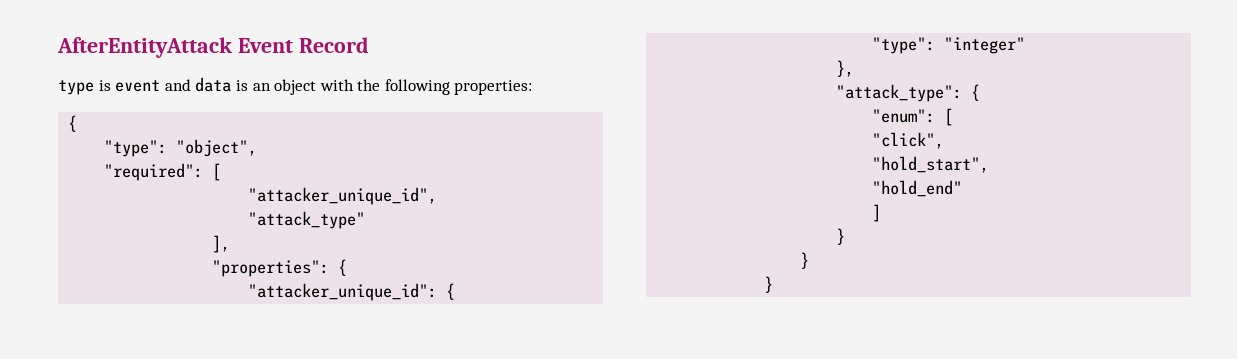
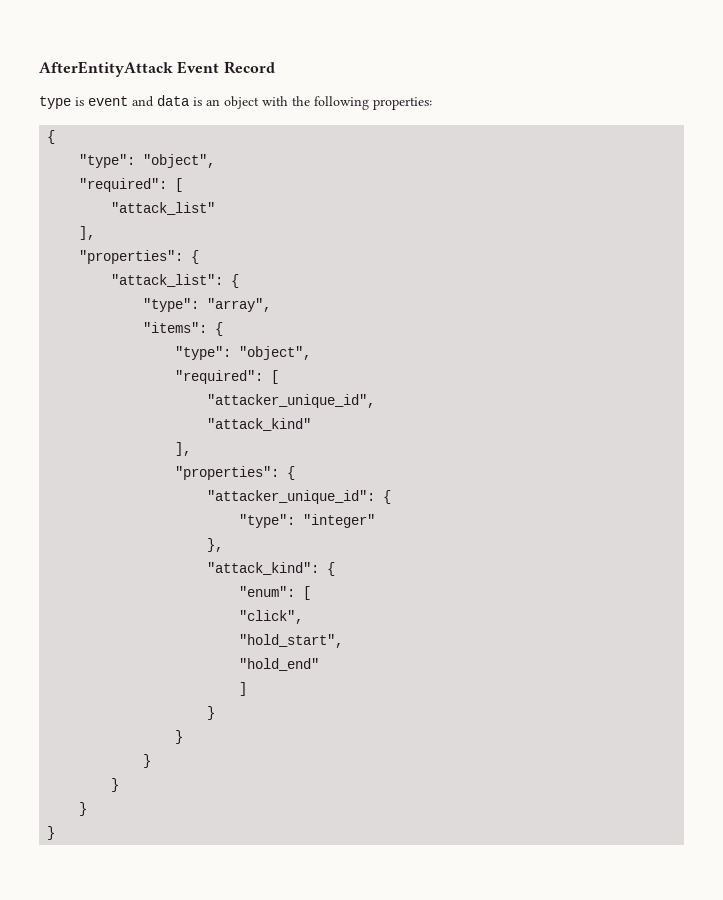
(222, 172) none -> [111,202,216,215] [79,226,96,240] [79,250,200,264] [111,274,240,288] [143,298,272,312] [143,322,224,336] [175,346,312,360] [175,370,280,384] // "attack_list" // ], // "properties": { // "attack_list": { // "type": "array", // "items": { // "type": "object", // "required": [
[248,211,366,229] "attack_type" -> [207,418,312,431] "attack_kind"
[836,84,963,102] "attack_type": -> [207,562,320,575] "attack_kind":
(774, 284) none -> [111,778,120,792] [79,802,88,816] [47,826,56,840] // } // } // }

